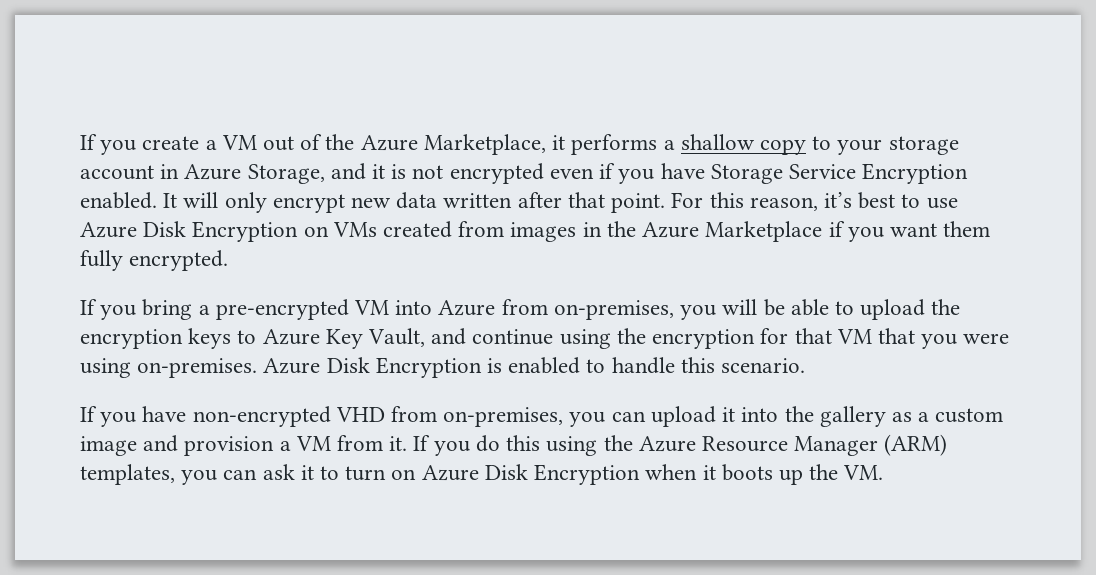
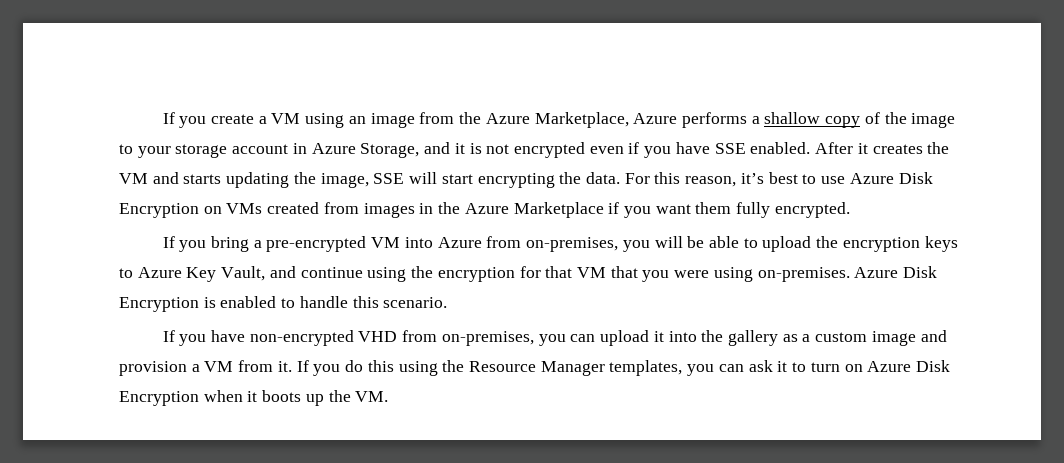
[263,134,323,151] out of -> [305,112,455,128] using an image from
[552,135,566,150] it -> [633,113,678,124] Azure
(806, 147) none -> [864,112,956,128] of the image
[710,163,969,184] [80,192,666,213] Storage Service Encryption enabled. It will only encrypt new data written after that point. -> [714,142,950,154] [119,172,620,188] SSE enabled. After it creates the VM and starts updating the image, SSE will start encrypting the data.
[638,436,696,452] Azure -> (465, 366) none
[884,434,948,456] (ARM) -> (605, 368) none

